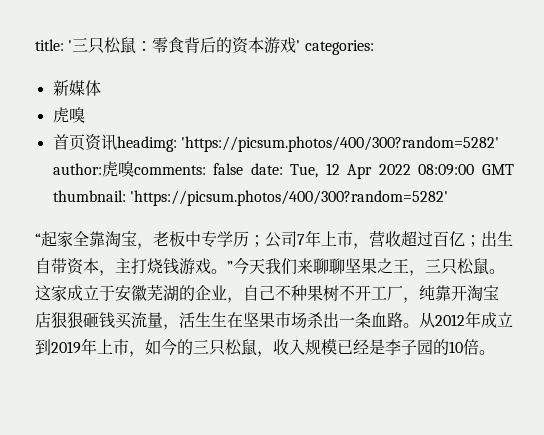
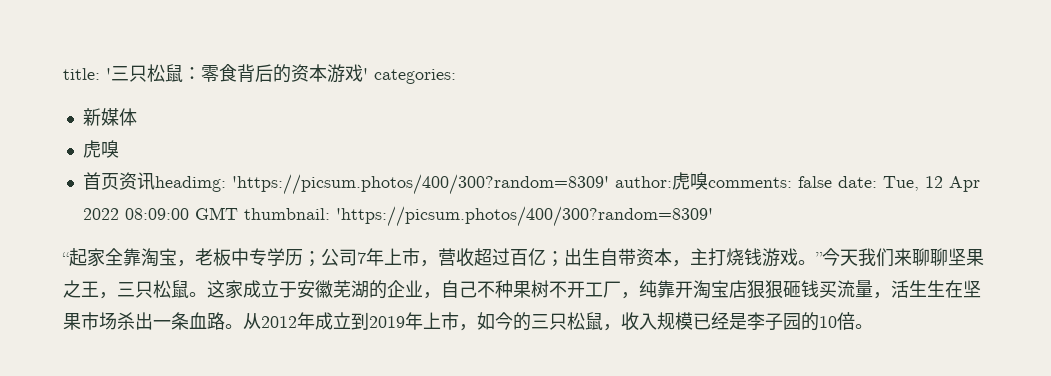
[180,136,499,152] 'https://picsum.photos/400/300?random=5282' -> [231,174,609,195] 'https://picsum.photos/400/300?random=8309'
[129,190,448,206] 'https://picsum.photos/400/300?random=5282' -> [335,206,713,227] 'https://picsum.photos/400/300?random=8309'

